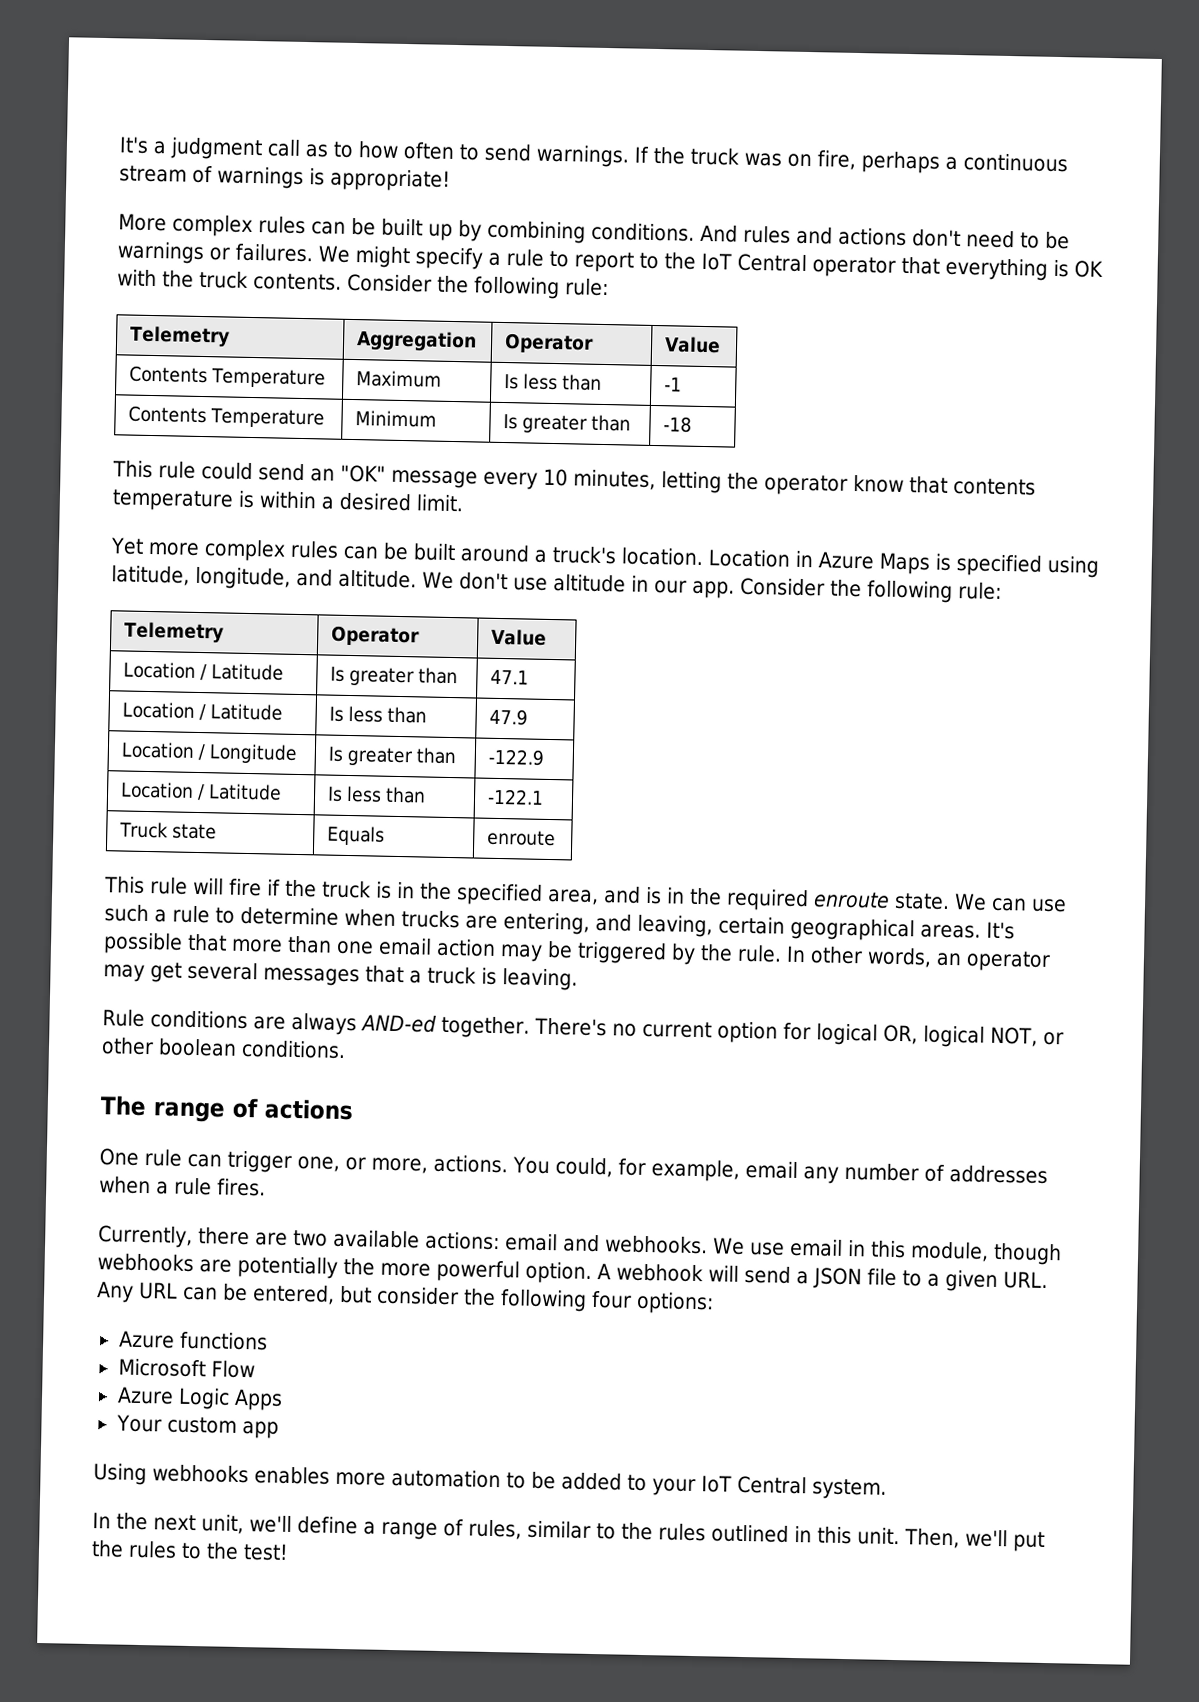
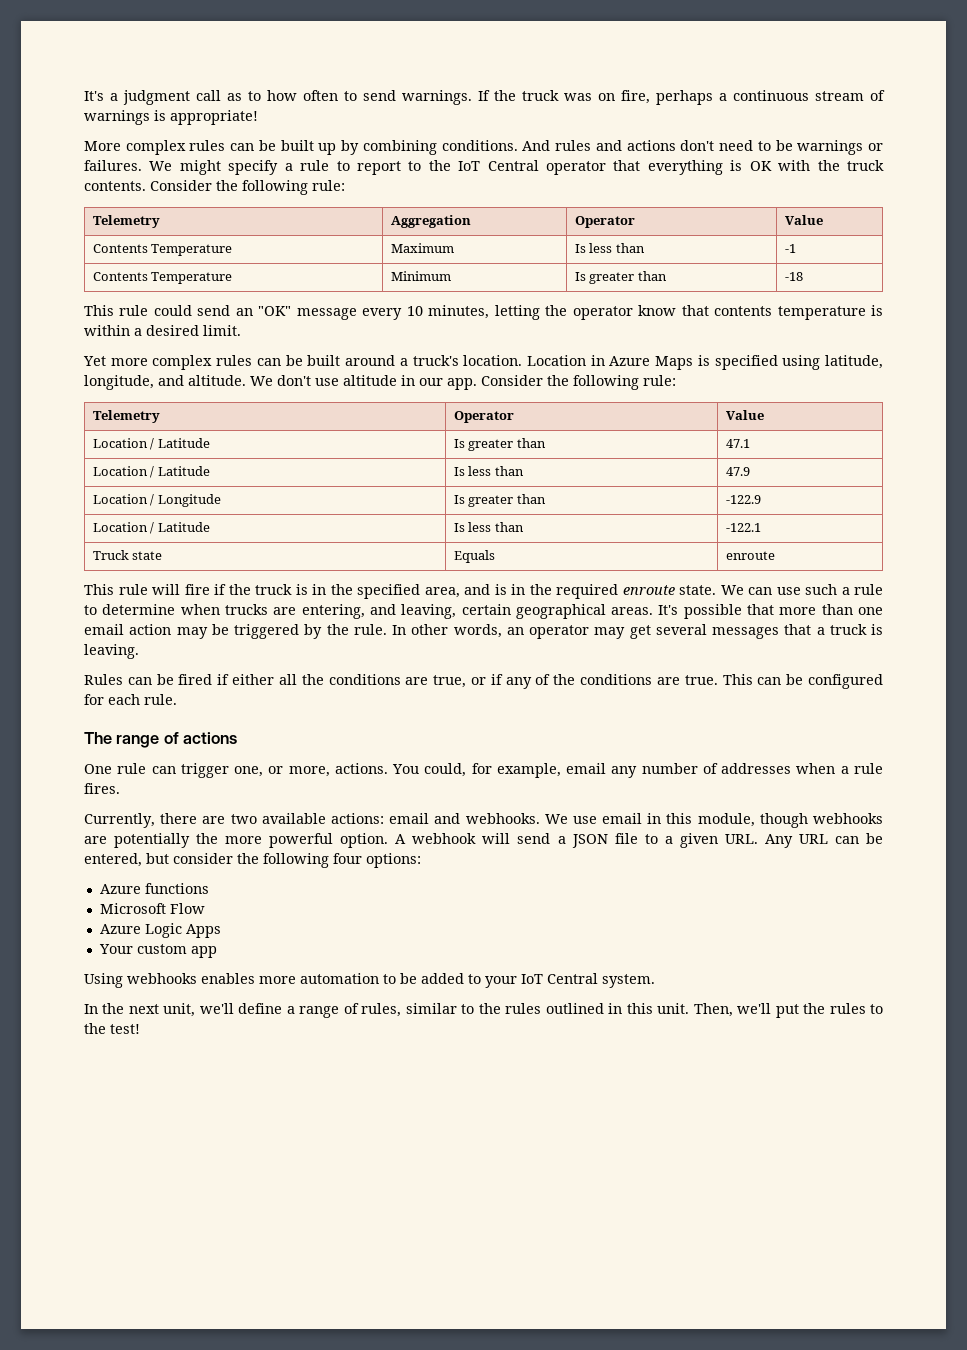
[102,1009,1064,1048] [101,1037,346,1059] Rule conditions are always AND-ed together. There's no current option for logical OR, logical NOT, or other boolean conditions. -> [84,674,884,689] [84,694,177,705] Rules can be fired if either all the conditions are true, or if any of the conditions are true. This can be configured for each rule.

